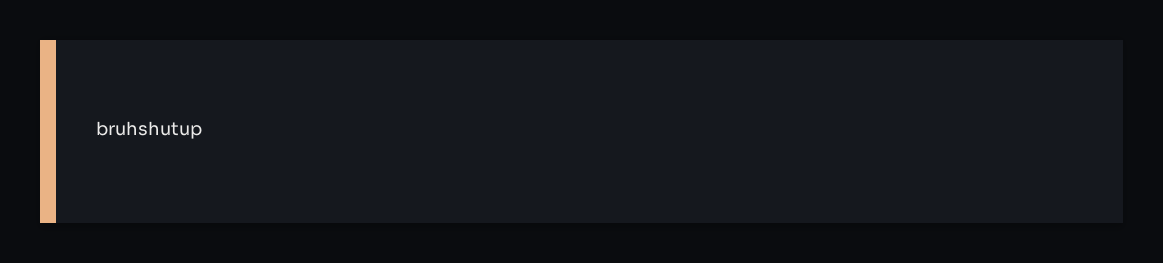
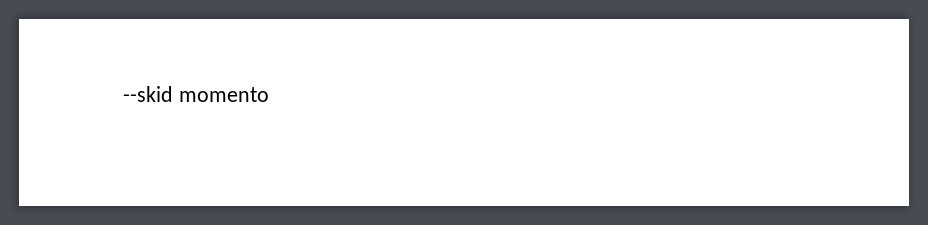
[96,121,202,139] bruhshutup -> [123,86,269,102] --skid momento

